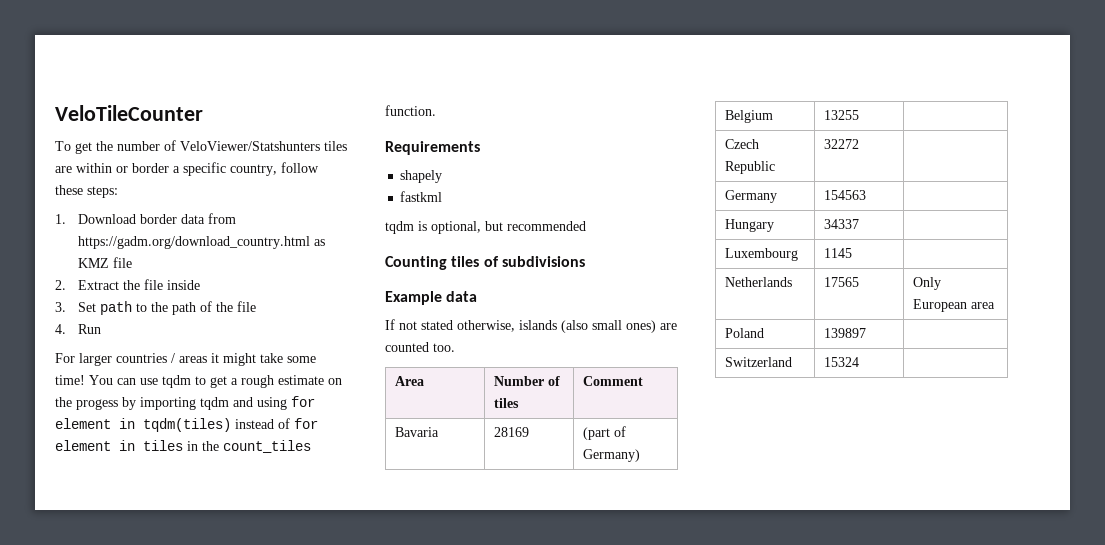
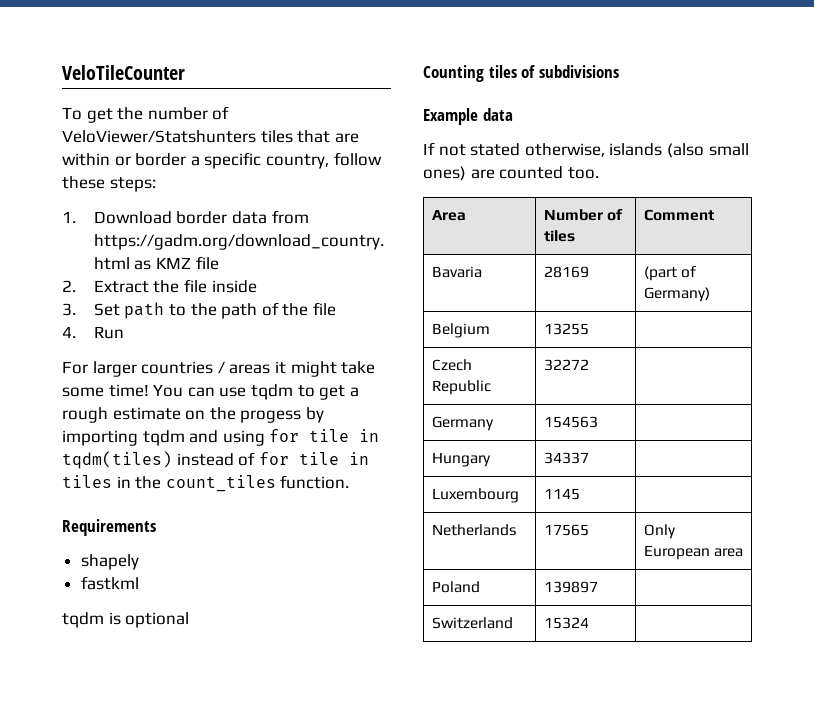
(347, 146) none -> [297,130,331,143] that
[55,418,111,429] element -> [309,429,350,442] tile
[55,440,111,451] element -> [298,452,339,465] tile
[431,221,586,234] optional, but recommended -> [125,612,190,628] optional

